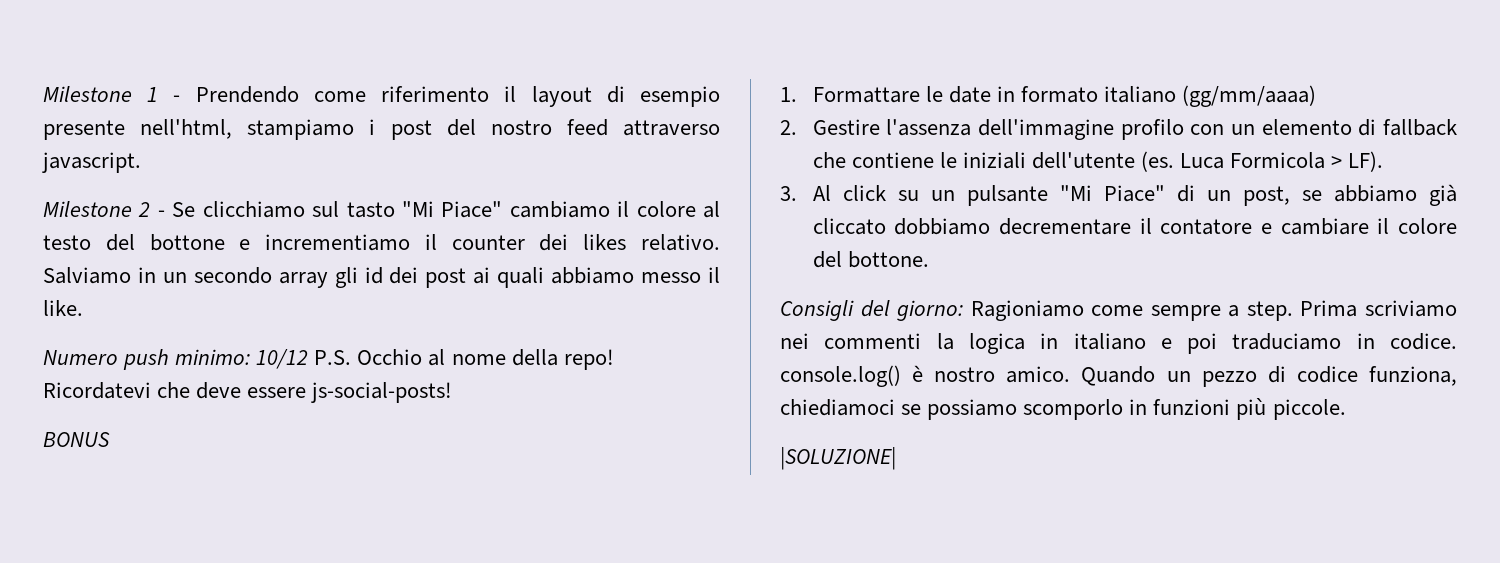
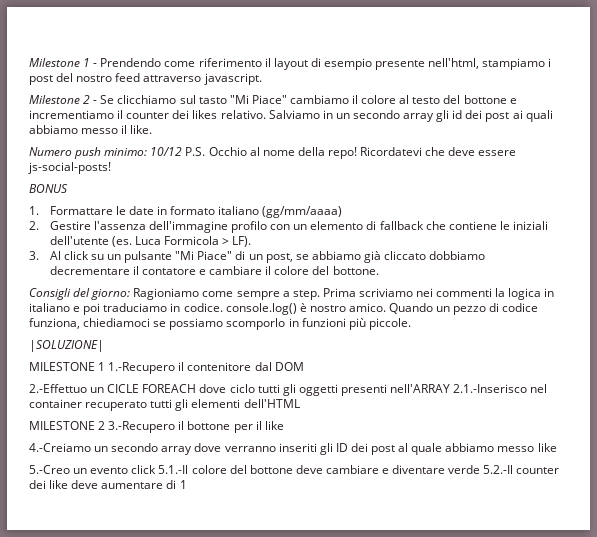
(896, 458) none -> [29,362,304,374] [29,384,548,396] [29,399,300,411] [29,421,284,433] [29,443,557,455] [29,465,560,474] [29,480,187,489] // MILESTONE 1 1.-Recupero il contenitore dal DOM // 2.-Effettuo un CICLE FOREACH dove ciclo tutti gli oggetti presenti nell'ARRAY 2.1.-Inserisco nel container recuperato tutti gli elementi dell'HTML // MILESTONE 2 3.-Recupero il bottone per il like // 4.-Creiamo un secondo array dove verranno inseriti gli ID dei post al quale abbiamo messo like // 5.-Creo un evento click 5.1.-Il colore del bottone deve cambiare e diventare verde 5.2.-Il counter dei like deve aumentare di 1

